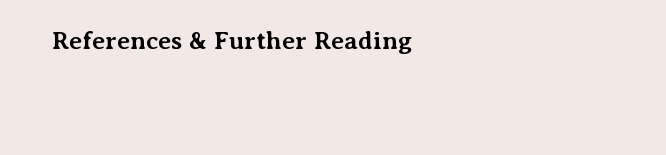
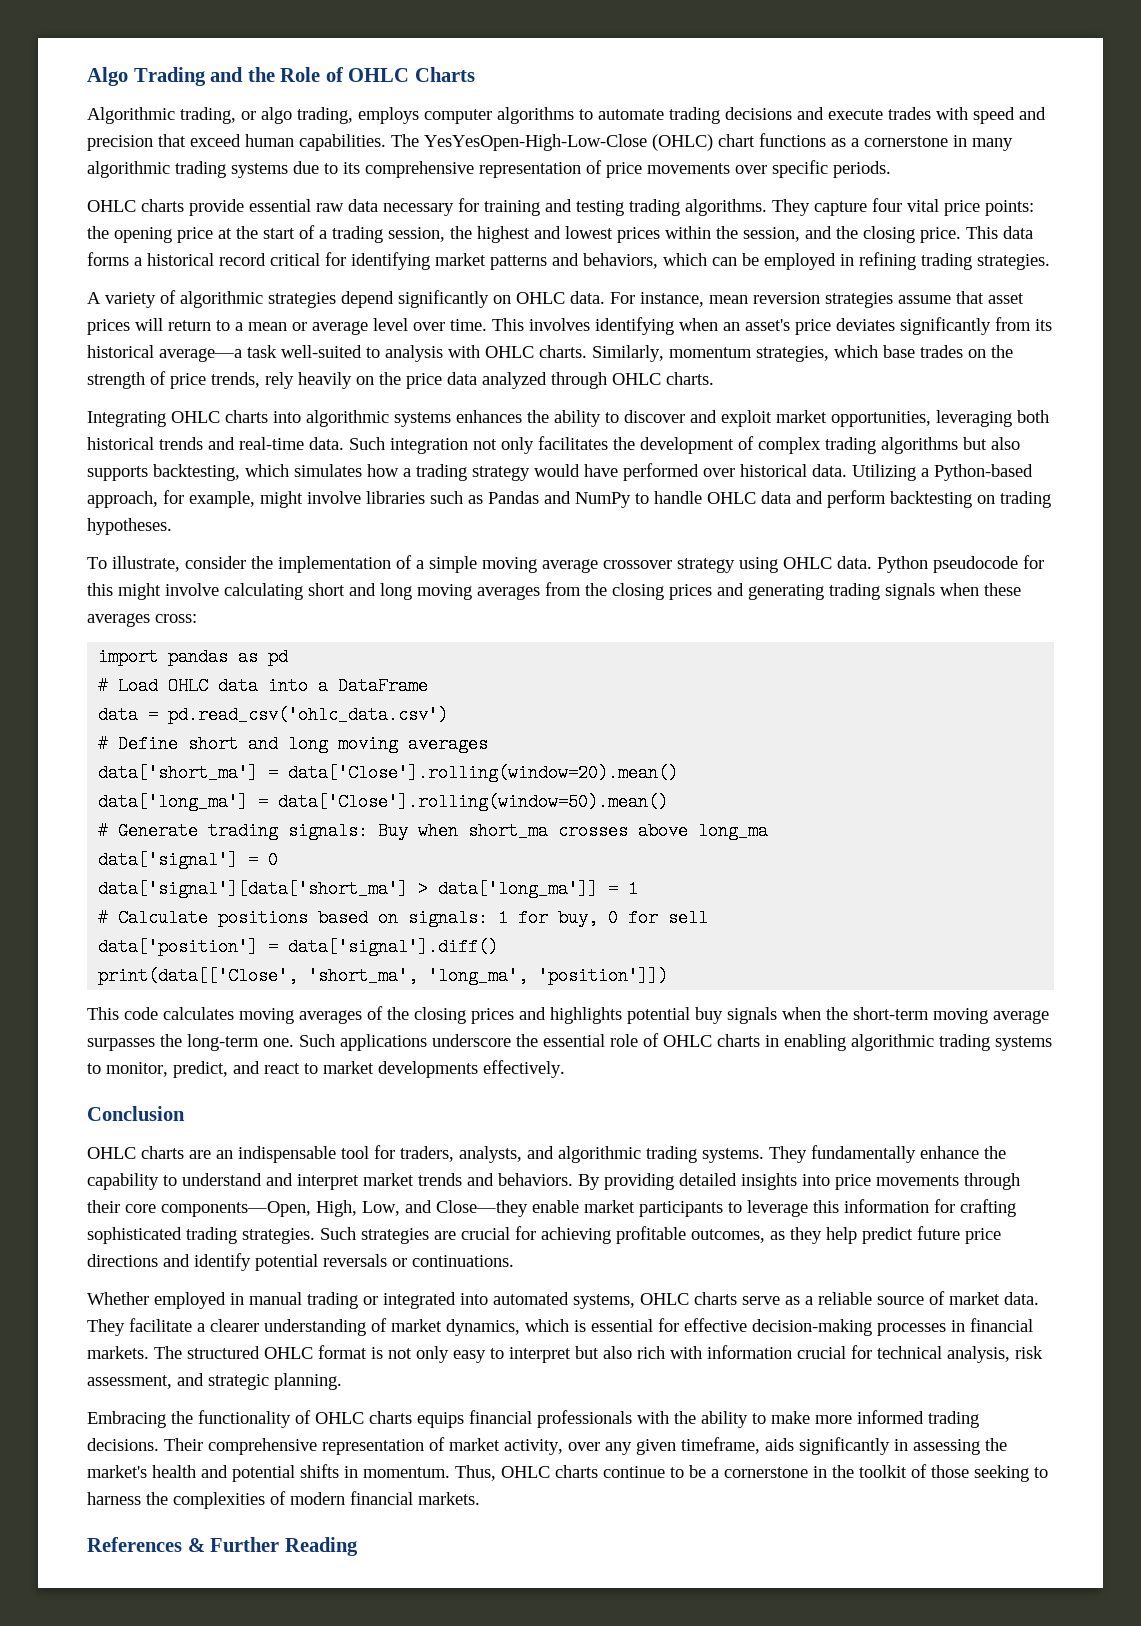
(52, 40) none -> [87,67,475,86] [87,107,1046,124] [87,133,1013,151] [87,160,891,178] [87,198,1034,216] [87,225,1033,243] [87,252,1050,270] [87,290,1024,308] [87,317,1052,335] [87,345,1013,362] [87,371,714,389] [87,410,1049,427] [87,436,1020,454] [87,463,1033,481] [87,490,1051,508] [87,518,172,535] [87,555,1044,573] [87,582,1021,600] [87,613,197,627] [98,648,289,666] [98,677,429,695] [98,706,449,724] [98,735,489,753] [98,764,679,782] [98,793,669,811] [98,822,769,840] [98,851,279,869] [98,880,639,898] [98,909,709,927] [98,938,499,956] [98,967,669,985] [87,1006,1049,1024] [87,1033,1052,1051] [87,1060,565,1078] [87,1106,185,1121] [87,1145,1006,1163] [87,1173,1020,1190] [87,1199,1016,1217] [87,1226,1001,1244] [87,1253,514,1271] [87,1291,1039,1309] [87,1318,1033,1336] [87,1345,1043,1363] [87,1373,342,1390] [87,1410,979,1428] [87,1437,1007,1455] [87,1464,1048,1482] [87,1491,480,1509] Algo Trading and the Role of OHLC Charts // Algorithmic trading, or algo trading, employs computer algorithms to automate trading decisions and execute trades with speed and precision that exceed human capabilities. The YesYesOpen-High-Low-Close (OHLC) chart functions as a cornerstone in many algorithmic trading systems due to its comprehensive representation of price movements over specific periods. // OHLC charts provide essential raw data necessary for training and testing trading algorithms. They capture four vital price points: the opening price at the start of a trading session, the highest and lowest prices within the session, and the closing price. This data forms a historical record critical for identifying market patterns and behaviors, which can be employed in refining trading strategies. // A variety of algorithmic strategies depend significantly on OHLC data. For instance, mean reversion strategies assume that asset prices will return to a mean or average level over time. This involves identifying when an asset's price deviates significantly from its historical average—a task well-suited to analysis with OHLC charts. Similarly, momentum strategies, which base trades on the strength of price trends, rely heavily on the price data analyzed through OHLC charts. // Integrating OHLC charts into algorithmic systems enhances the ability to discover and exploit market opportunities, leveraging both historical trends and real-time data. Such integration not only facilitates the development of complex trading algorithms but also supports backtesting, which simulates how a trading strategy would have performed over historical data. Utilizing a Python-based approach, for example, might involve libraries such as Pandas and NumPy to handle OHLC data and perform backtesting on trading hypotheses. // To illustrate, consider the implementation of a simple moving average crossover strategy using OHLC data. Python pseudocode for this might involve calculating short and long moving averages from the closing prices and generating trading signals when these averages cross: // import pandas as pd // # Load OHLC data into a DataFrame // data = pd.read_csv('ohlc_data.csv') // # Define short and long moving averages // data['short_ma'] = data['Close'].rolling(window=20).mean() // data['long_ma'] = data['Close'].rolling(window=50).mean() // # Generate trading signals: Buy when short_ma crosses above long_ma // data['signal'] = 0 // data['signal'][data['short_ma'] > data['long_ma']] = 1 // # Calculate positions based on signals: 1 for buy, 0 for sell // data['position'] = data['signal'].diff() // print(data[['Close', 'short_ma', 'long_ma', 'position']]) // This code calculates moving averages of the closing prices and highlights potential buy signals when the short-term moving average surpasses the long-term one. Such applications underscore the essential role of OHLC charts in enabling algorithmic trading systems to monitor, predict, and react to market developments effectively. // Conclusion // OHLC charts are an indispensable tool for traders, analysts, and algorithmic trading systems. They fundamentally enhance the capability to understand and interpret market trends and behaviors. By providing detailed insights into price movements through their core components—Open, High, Low, and Close—they enable market participants to leverage this information for crafting sophisticated trading strategies. Such strategies are crucial for achieving profitable outcomes, as they help predict future price directions and identify potential reversals or continuations. // Whether employed in manual trading or integrated into automated systems, OHLC charts serve as a reliable source of market data. They facilitate a clearer understanding of market dynamics, which is essential for effective decision-making processes in financial markets. The structured OHLC format is not only easy to interpret but also rich with information crucial for technical analysis, risk assessment, and strategic planning. // Embracing the functionality of OHLC charts equips financial professionals with the ability to make more informed trading decisions. Their comprehensive representation of market activity, over any given timeframe, aids significantly in assessing the market's health and potential shifts in momentum. Thus, OHLC charts continue to be a cornerstone in the toolkit of those seeking to harness the complexities of modern financial markets. //

